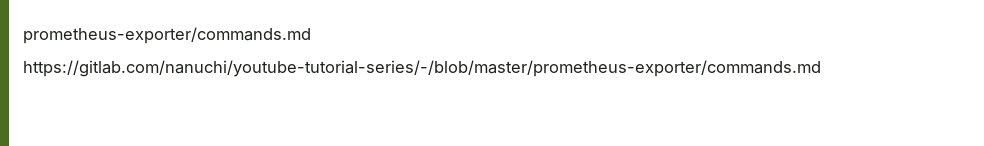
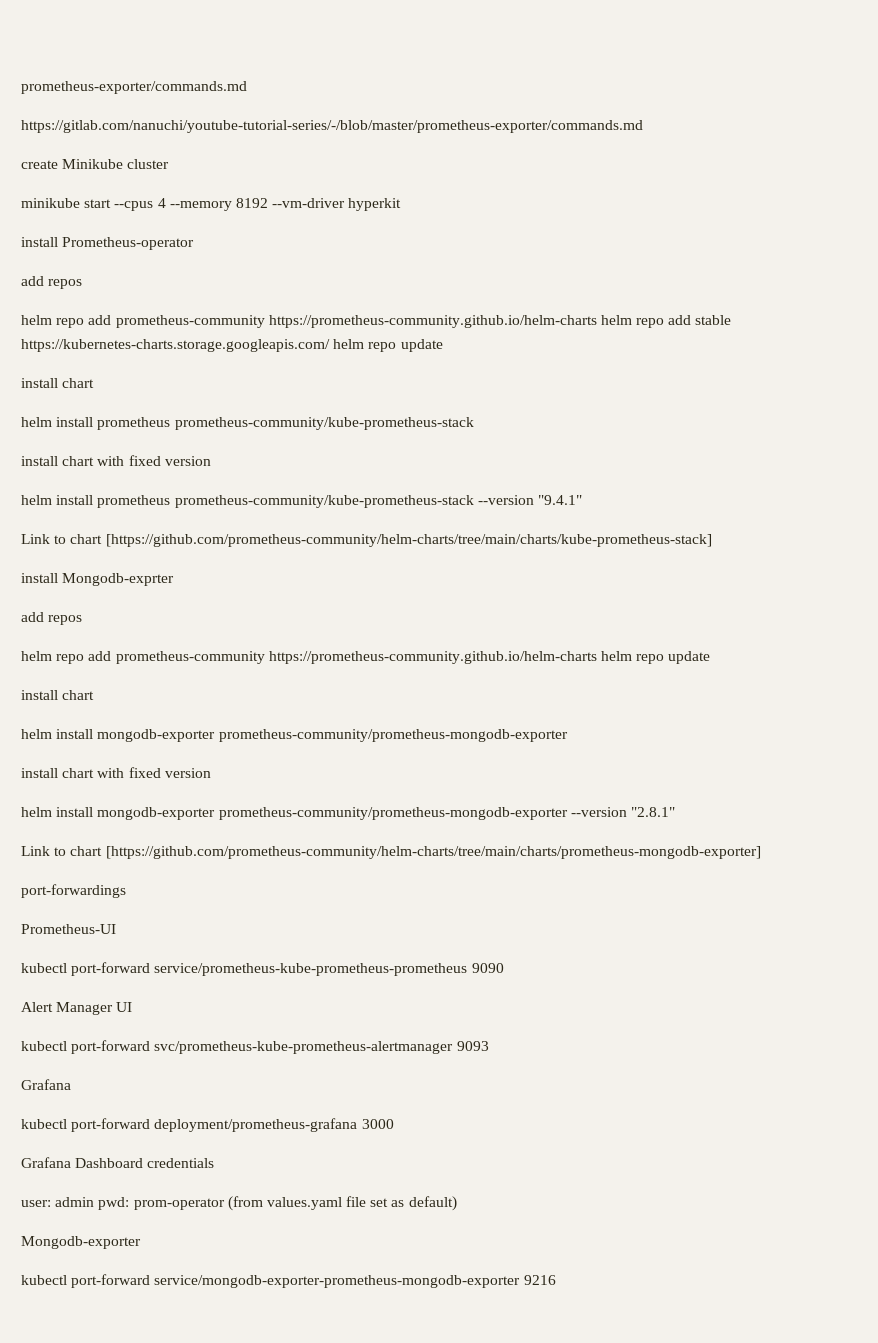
(821, 68) none -> [21,159,170,169] [21,198,402,211] [21,237,195,250] [21,276,83,289] [21,315,732,328] [21,339,443,352] [21,378,95,388] [21,417,474,430] [21,455,211,466] [21,495,582,508] [21,534,712,547] [21,573,175,586] [21,612,83,625] [21,651,711,664] [21,690,95,700] [21,729,568,742] [21,767,211,778] [21,807,675,820] [21,846,761,859] [21,884,126,898] [21,924,116,934] [21,962,504,976] [21,1002,133,1015] [21,1040,489,1054] [21,1079,71,1090] [21,1118,394,1132] [21,1157,215,1168] [21,1196,457,1211] [21,1236,141,1249] [21,1274,556,1288] // create Minikube cluster // minikube start --cpus 4 --memory 8192 --vm-driver hyperkit // install Prometheus-operator // add repos // helm repo add prometheus-community https://prometheus-community.github.io/helm-charts helm repo add stable https://kubernetes-charts.storage.googleapis.com/ helm repo update // install chart // helm install prometheus prometheus-community/kube-prometheus-stack // install chart with fixed version // helm install prometheus prometheus-community/kube-prometheus-stack --version "9.4.1" // Link to chart [https://github.com/prometheus-community/helm-charts/tree/main/charts/kube-prometheus-stack] // install Mongodb-exprter // add repos // helm repo add prometheus-community https://prometheus-community.github.io/helm-charts helm repo update // install chart // helm install mongodb-exporter prometheus-community/prometheus-mongodb-exporter // install chart with fixed version // helm install mongodb-exporter prometheus-community/prometheus-mongodb-exporter --version "2.8.1" // Link to chart [https://github.com/prometheus-community/helm-charts/tree/main/charts/prometheus-mongodb-exporter] // port-forwardings // Prometheus-UI // kubectl port-forward service/prometheus-kube-prometheus-prometheus 9090 // Alert Manager UI // kubectl port-forward svc/prometheus-kube-prometheus-alertmanager 9093 // Grafana // kubectl port-forward deployment/prometheus-grafana 3000 // Grafana Dashboard credentials // user: admin pwd: prom-operator (from values.yaml file set as default) // Mongodb-exporter // kubectl port-forward service/mongodb-exporter-prometheus-mongodb-exporter 9216

